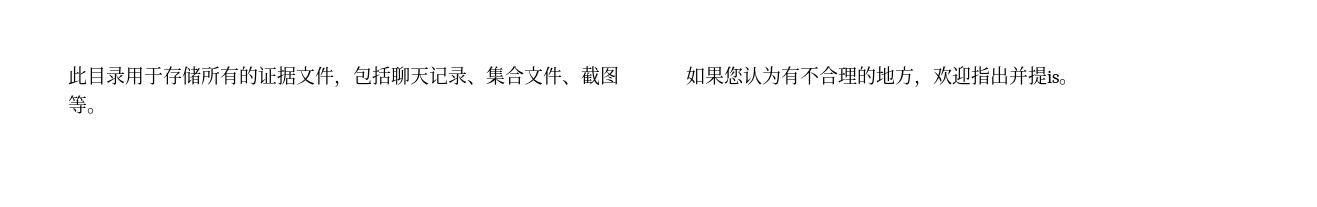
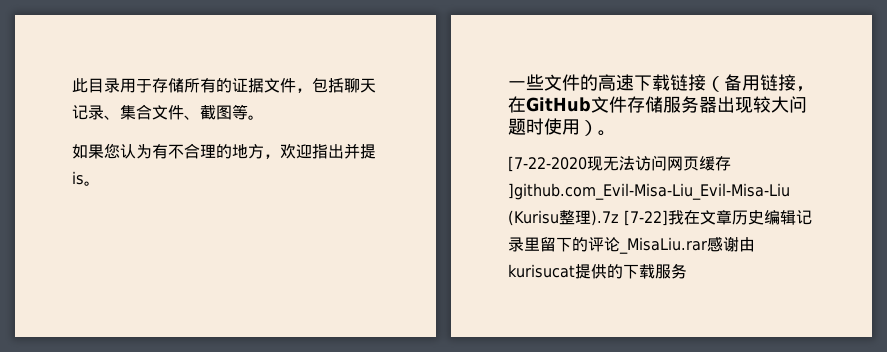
(1078, 82) none -> [508,74,814,92] [508,96,807,113] [508,118,616,136] [508,155,731,172] [508,183,790,200] [508,210,812,226] [508,236,755,254] [508,263,687,279] // 一些文件的高速下载链接（备用链接，在GitHub文件存储服务器出现较大问题时使用）。 // [7-22-2020现无法访问网页缓存]github.com_Evil-Misa-Liu_Evil-Misa-Liu (Kurisu整理).7z [7-22]我在文章历史编辑记录里留下的评论_MisaLiu.rar感谢由kurisucat提供的下载服务

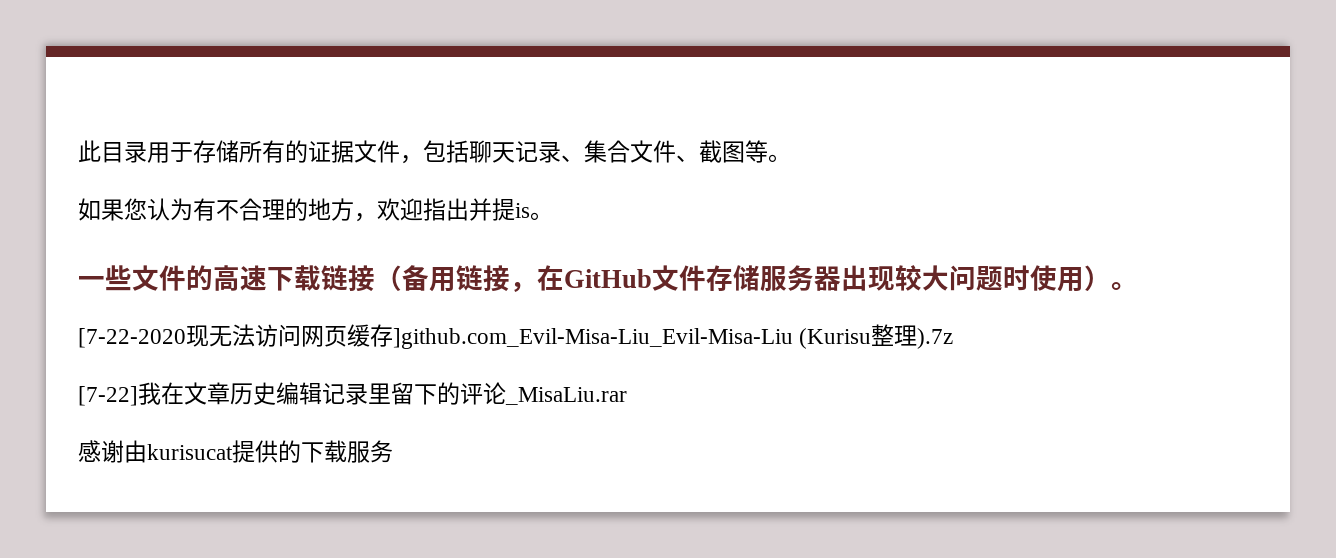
(619, 218) none -> (954, 338) //
(707, 245) none -> (627, 396) //

